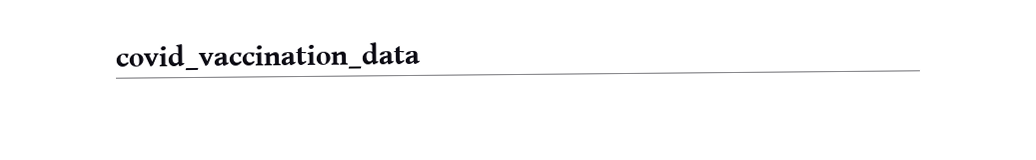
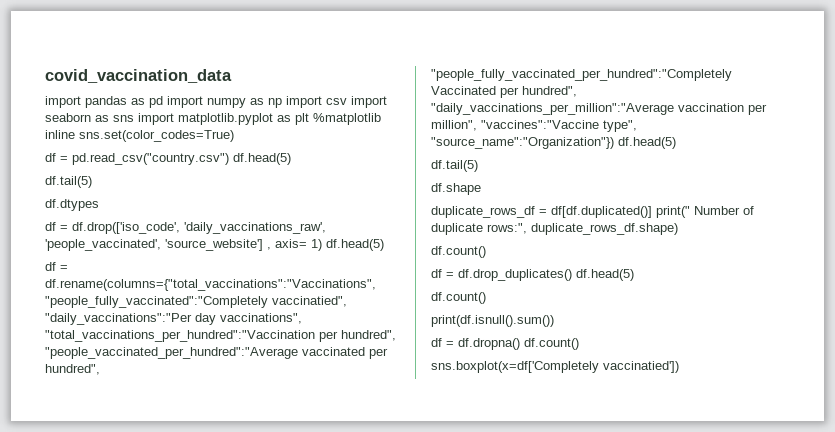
(420, 56) none -> [45,96,387,108] [45,113,381,125] [45,130,234,142] [45,153,291,165] [45,176,92,188] [45,199,99,211] [45,222,326,234] [45,239,384,251] [45,262,68,271] [45,279,376,291] [45,296,347,308] [45,313,302,325] [45,330,396,342] [45,347,388,359] [45,364,100,375] [431,69,732,81] [431,86,577,98] [431,103,767,115] [431,120,637,132] [431,137,676,149] [431,160,478,172] [431,183,481,195] [431,206,754,218] [431,223,678,235] [431,246,486,258] [431,269,634,281] [431,292,486,304] [431,315,554,327] [431,338,579,350] [431,361,679,373] // import pandas as pd import numpy as np import csv import seaborn as sns import matplotlib.pyplot as plt %matplotlib inline sns.set(color_codes=True) // df = pd.read_csv("country.csv") df.head(5) // df.tail(5) // df.dtypes // df = df.drop(['iso_code', 'daily_vaccinations_raw', 'people_vaccinated', 'source_website'] , axis= 1) df.head(5) // df = df.rename(columns={"total_vaccinations":"Vaccinations", "people_fully_vaccinated":"Completely vaccinatied", "daily_vaccinations":"Per day vaccinations", "total_vaccinations_per_hundred":"Vaccination per hundred", "people_vaccinated_per_hundred":"Average vaccinated per hundred", "people_fully_vaccinated_per_hundred":"Completely Vaccinated per hundred", "daily_vaccinations_per_million":"Average vaccination per million", "vaccines":"Vaccine type", "source_name":"Organization"}) df.head(5) // df.tail(5) // df.shape // duplicate_rows_df = df[df.duplicated()] print(" Number of duplicate rows:", duplicate_rows_df.shape) // df.count() // df = df.drop_duplicates() df.head(5) // df.count() // print(df.isnull().sum()) // df = df.dropna() df.count() // sns.boxplot(x=df['Completely vaccinatied'])

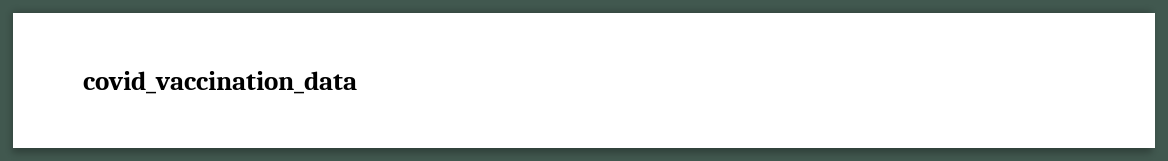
[45,96,387,108] [45,113,381,125] [45,130,234,142] [45,153,291,165] [45,176,92,188] [45,199,99,211] [45,222,326,234] [45,239,384,251] [45,262,68,271] [45,279,376,291] [45,296,347,308] [45,313,302,325] [45,330,396,342] [45,347,388,359] [45,364,100,375] [431,69,732,81] [431,86,577,98] [431,103,767,115] [431,120,637,132] [431,137,676,149] [431,160,478,172] [431,183,481,195] [431,206,754,218] [431,223,678,235] [431,246,486,258] [431,269,634,281] [431,292,486,304] [431,315,554,327] [431,338,579,350] [431,361,679,373] // import pandas as pd import numpy as np import csv import seaborn as sns import matplotlib.pyplot as plt %matplotlib inline sns.set(color_codes=True) // df = pd.read_csv("country.csv") df.head(5) // df.tail(5) // df.dtypes // df = df.drop(['iso_code', 'daily_vaccinations_raw', 'people_vaccinated', 'source_website'] , axis= 1) df.head(5) // df = df.rename(columns={"total_vaccinations":"Vaccinations", "people_fully_vaccinated":"Completely vaccinatied", "daily_vaccinations":"Per day vaccinations", "total_vaccinations_per_hundred":"Vaccination per hundred", "people_vaccinated_per_hundred":"Average vaccinated per hundred", "people_fully_vaccinated_per_hundred":"Completely Vaccinated per hundred", "daily_vaccinations_per_million":"Average vaccination per million", "vaccines":"Vaccine type", "source_name":"Organization"}) df.head(5) // df.tail(5) // df.shape // duplicate_rows_df = df[df.duplicated()] print(" Number of duplicate rows:", duplicate_rows_df.shape) // df.count() // df = df.drop_duplicates() df.head(5) // df.count() // print(df.isnull().sum()) // df = df.dropna() df.count() // sns.boxplot(x=df['Completely vaccinatied']) -> (357, 82) none

